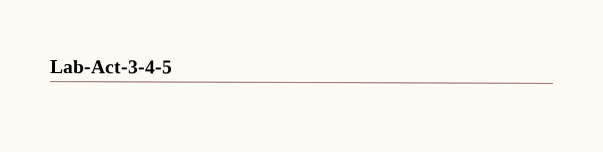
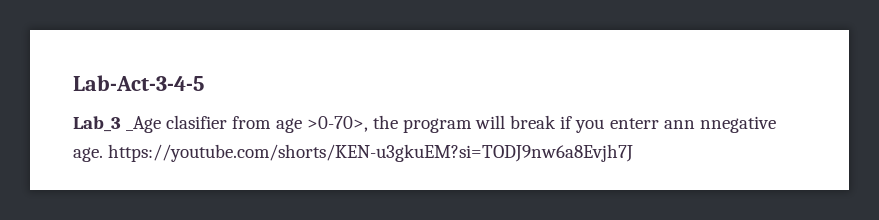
(173, 67) none -> [73,115,776,133] [73,144,634,162] // Lab_3 _Age clasifier from age >0-70>, the program will break if you enterr ann nnegative age. https://youtube.com/shorts/KEN-u3gkuEM?si=TODJ9nw6a8Evjh7J

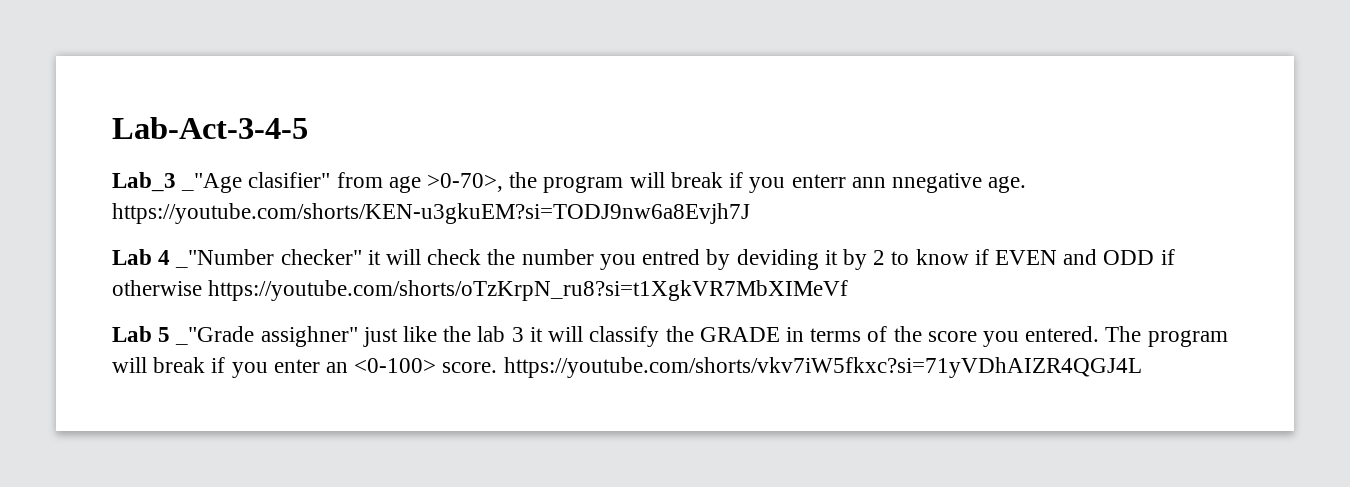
[126,115,228,133] _Age clasifier -> [181,172,331,193] _"Age clasifier"
(634, 153) none -> [112,249,1175,270] [112,280,849,301] [112,326,1228,347] [112,357,1142,378] // Lab 4 _"Number checker" it will check the number you entred by deviding it by 2 to know if EVEN and ODD if otherwise https://youtube.com/shorts/oTzKrpN_ru8?si=t1XgkVR7MbXIMeVf // Lab 5 _"Grade assighner" just like the lab 3 it will classify the GRADE in terms of the score you entered. The program will break if you enter an <0-100> score. https://youtube.com/shorts/vkv7iW5fkxc?si=71yVDhAIZR4QGJ4L

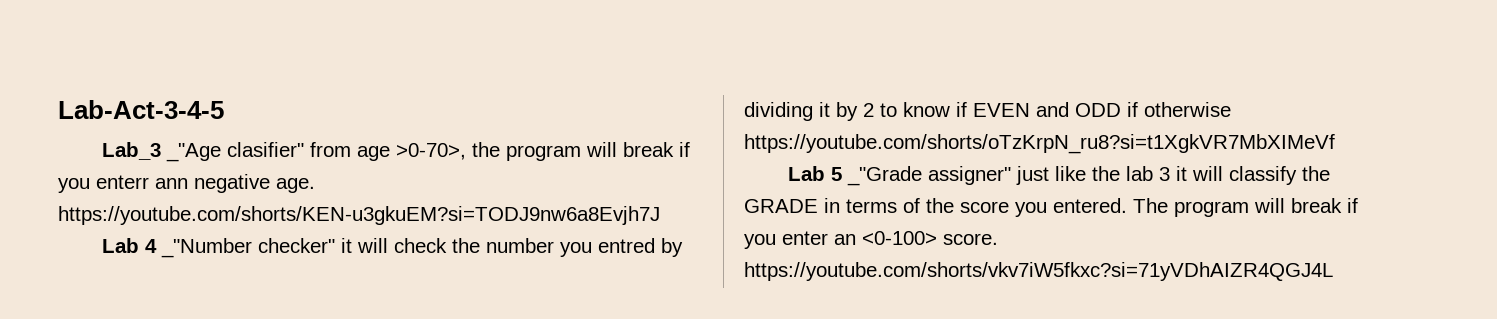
[891,173,982,193] nnegative -> [194,174,270,193] negative
[736,249,819,270] deviding -> [744,102,813,121] dividing
[260,326,358,347] assighner" -> [928,166,1012,185] assigner"

